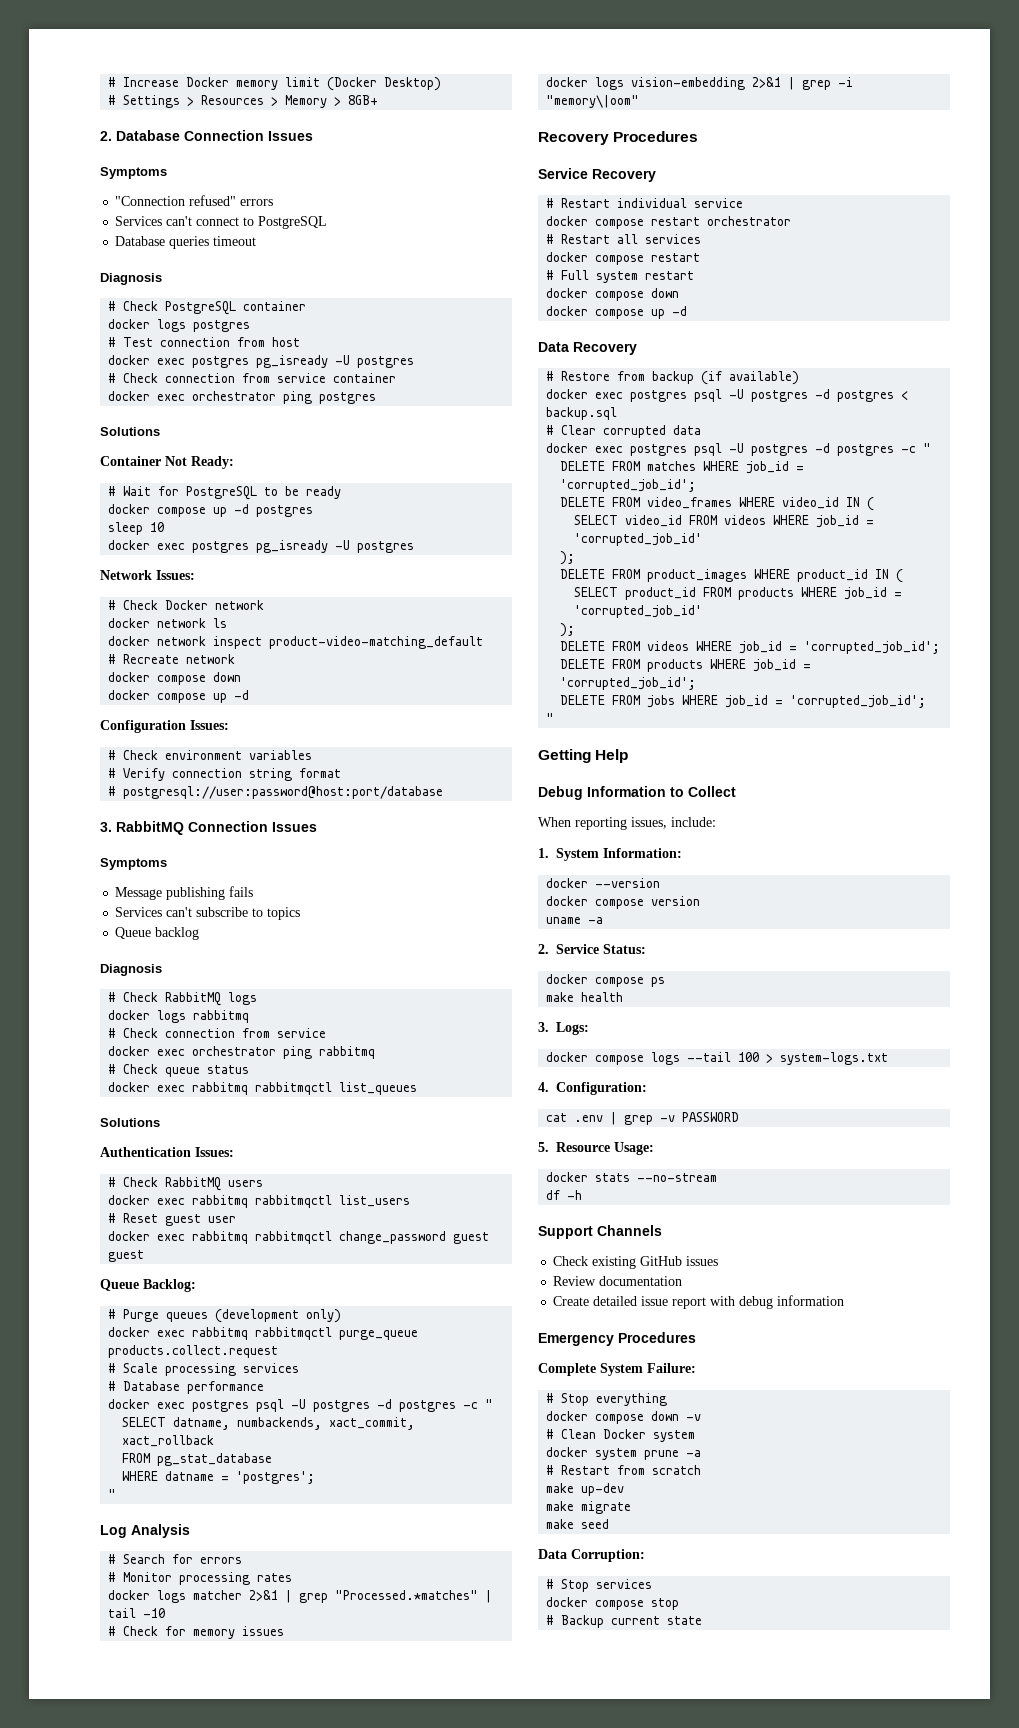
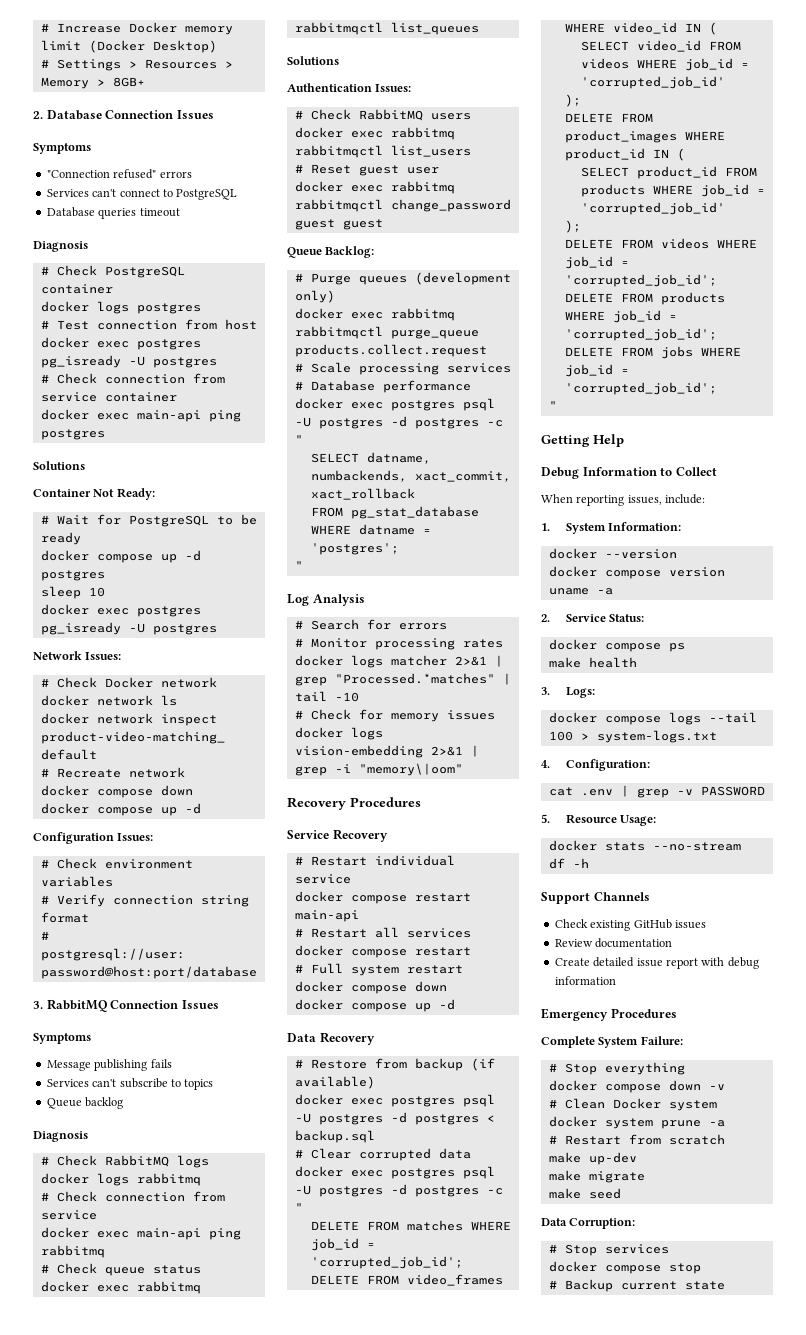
[192,391,277,401] orchestrator -> [136,410,201,422] main-api
[192,1046,277,1056] orchestrator -> [136,1228,201,1240] main-api
[707,216,792,226] orchestrator -> [294,910,359,922] main-api

